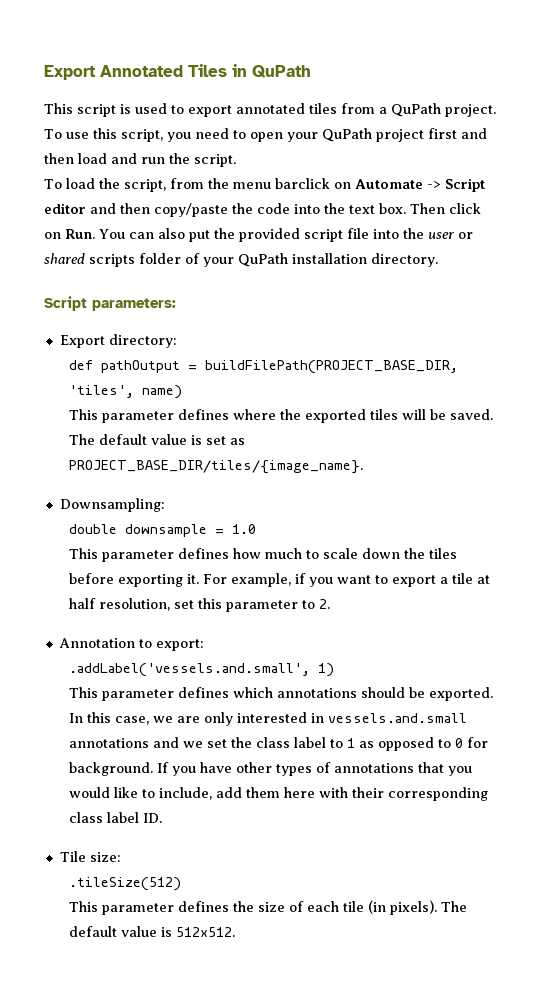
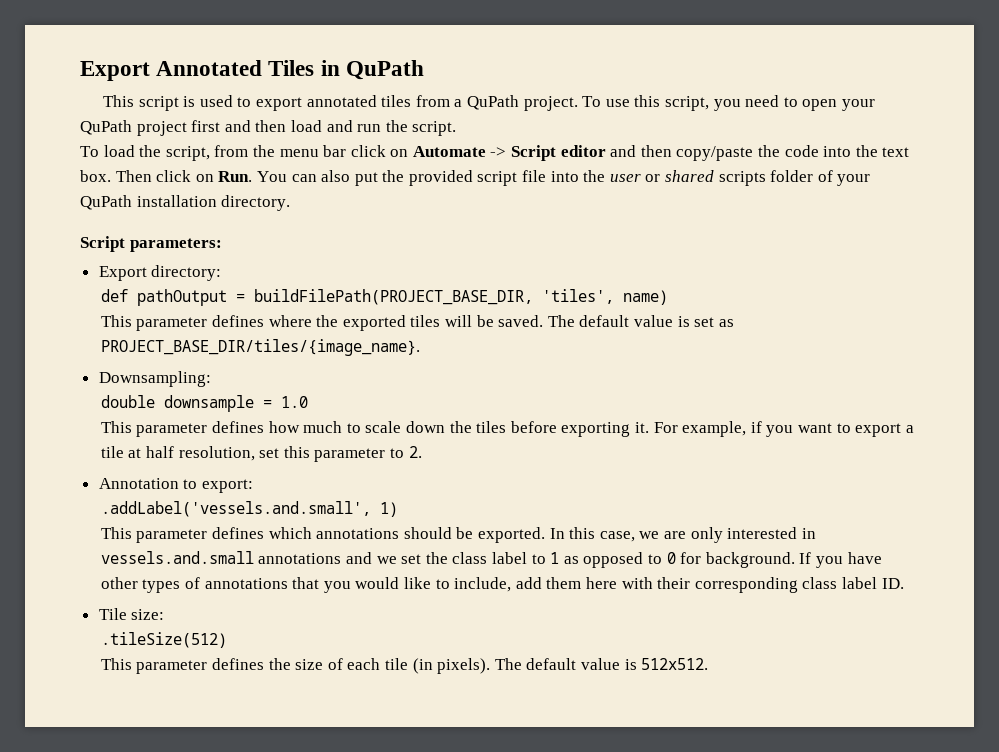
[274,178,330,189] barclick -> [323,145,386,157] bar click

